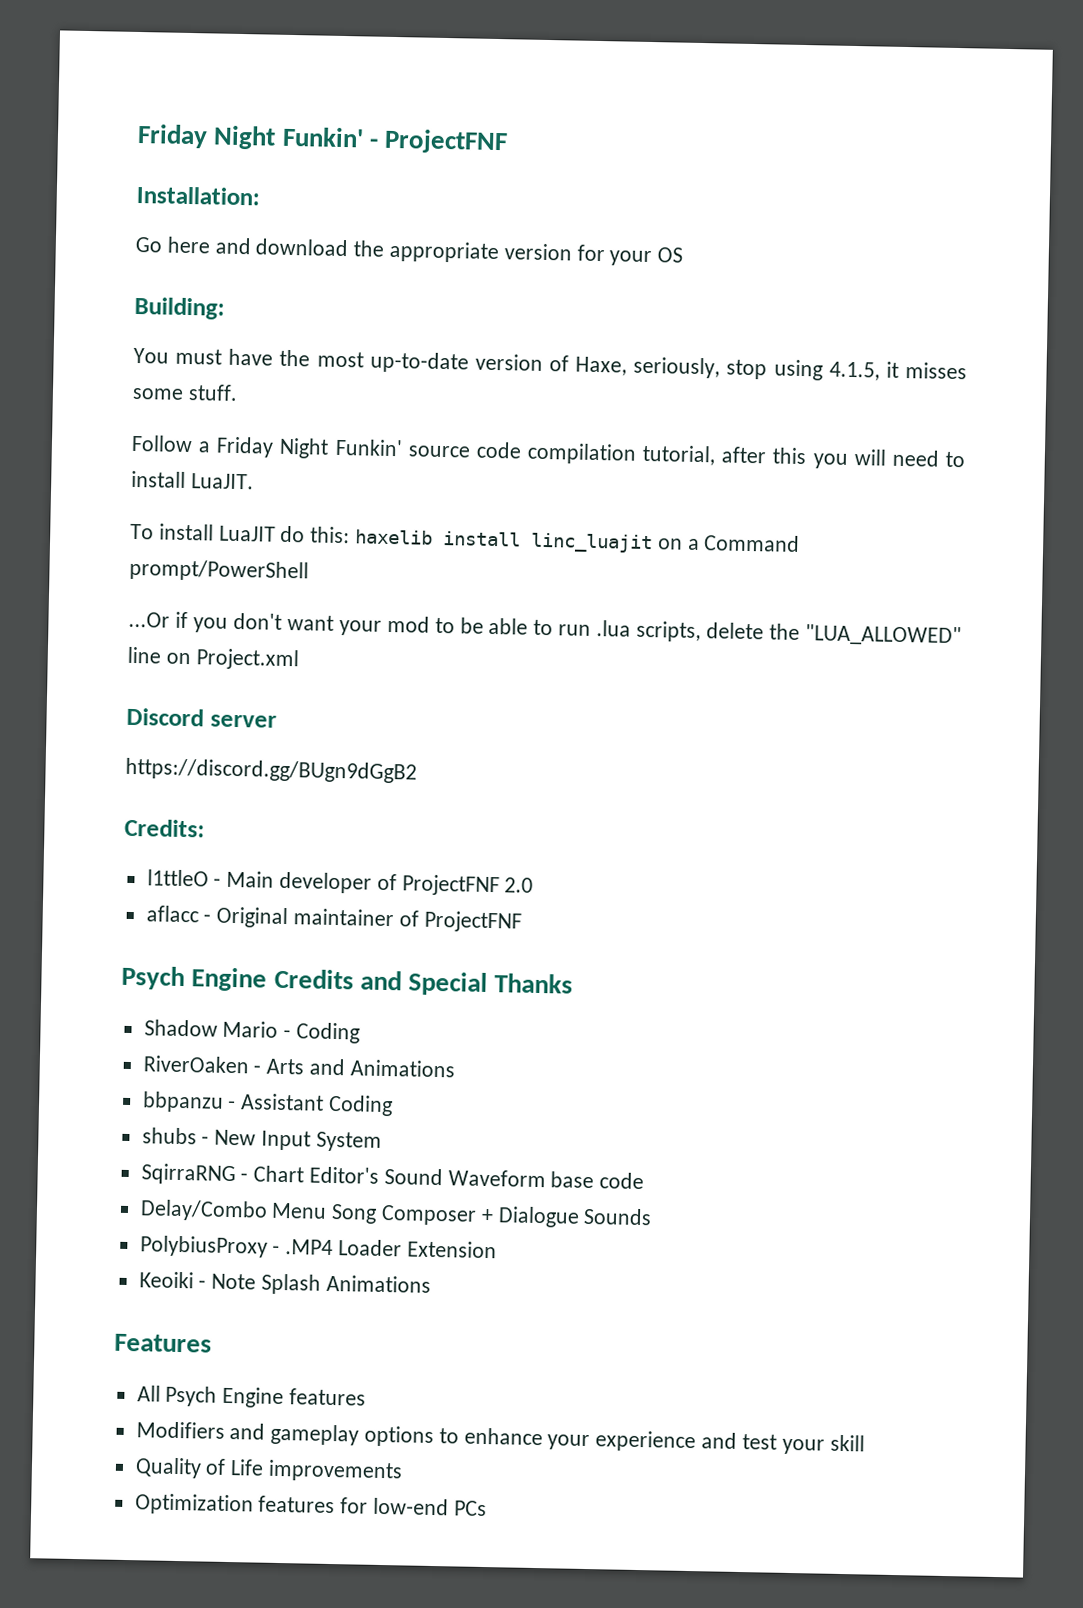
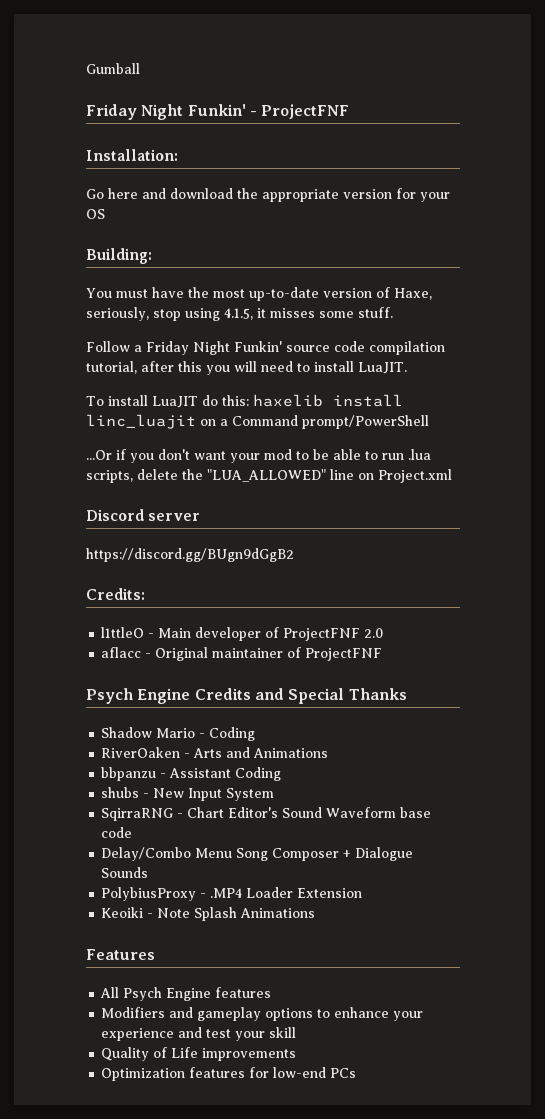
(137, 136) none -> [86,63,140,74] Gumball //

